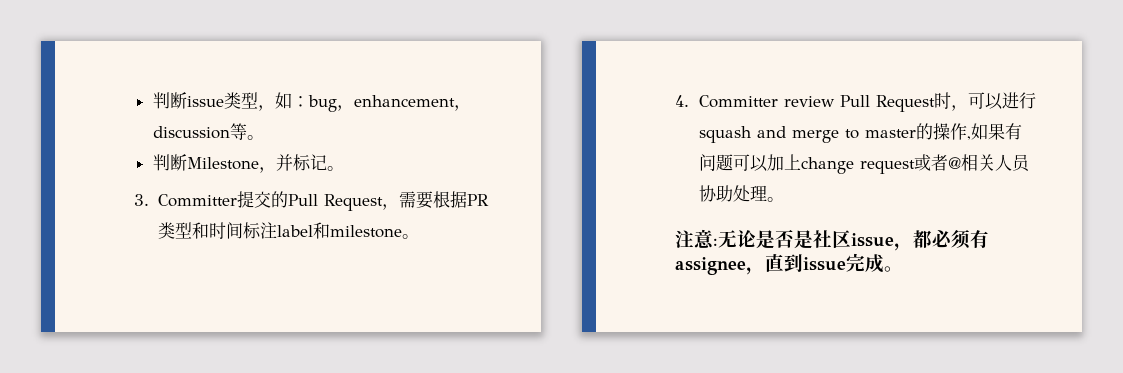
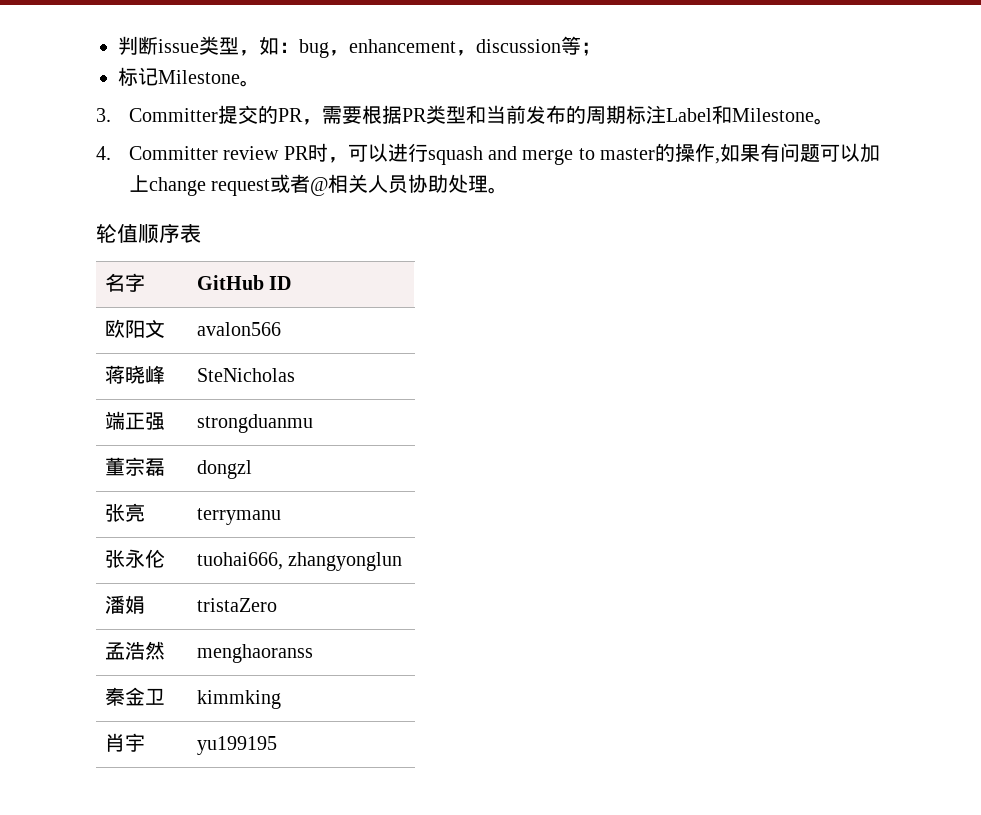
[246,135,264,140] [152,154,327,173] 。 // 判断Milestone，并标记 -> [581,42,601,56] [118,67,240,86] ； // 标记Milestone
[288,194,384,211] Pull Request -> [277,108,303,122] PR
[209,222,403,239] 时间标注label和milestone -> [485,105,814,124] 当前发布的周期标注Label和Milestone
[840,95,936,112] Pull Request -> [283,146,309,160] PR
[675,229,989,251] [675,253,903,275] 注意:无论是否是社区issue，都必须有assignee，直到issue完成。 -> [96,223,201,243] [104,273,145,292] [196,275,292,290] [104,319,165,338] [196,322,281,336] [104,365,165,384] [196,368,295,382] [104,411,165,430] [196,414,313,433] [104,457,165,476] [196,460,252,479] [104,503,145,522] [196,508,281,525] [104,549,165,568] [196,552,403,571] [104,595,145,614] [196,598,277,612] [104,641,165,660] [196,644,313,663] [104,687,165,706] [196,690,281,709] [104,733,145,752] [196,736,277,755] 轮值顺序表 // 名字 | GitHub ID // 欧阳文 | avalon566 // 蒋晓峰 | SteNicholas // 端正强 | strongduanmu // 董宗磊 | dongzl // 张亮 | terrymanu // 张永伦 | tuohai666, zhangyonglun // 潘娟 | tristaZero // 孟浩然 | menghaoranss // 秦金卫 | kimmking // 肖宇 | yu199195

